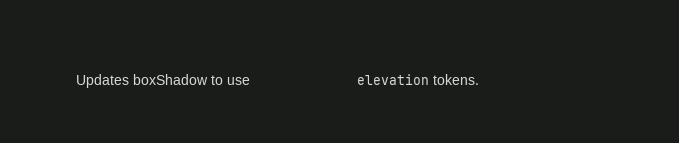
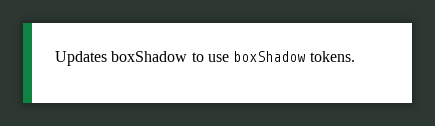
[357,74,429,85] elevation -> [233,51,306,62] boxShadow

